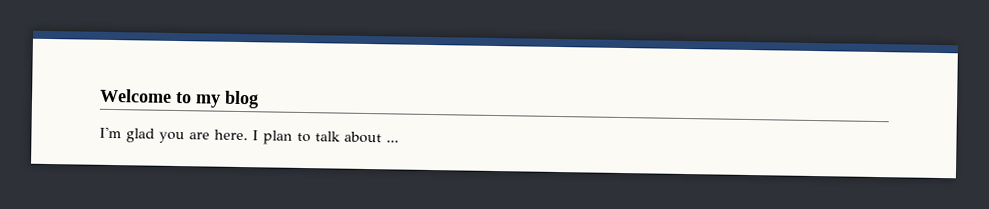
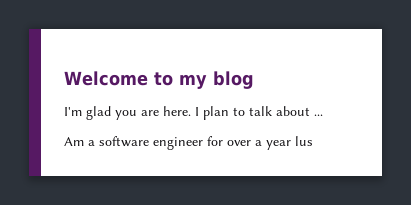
(399, 141) none -> [64,136,313,150] // Am a software engineer for over a year lus

